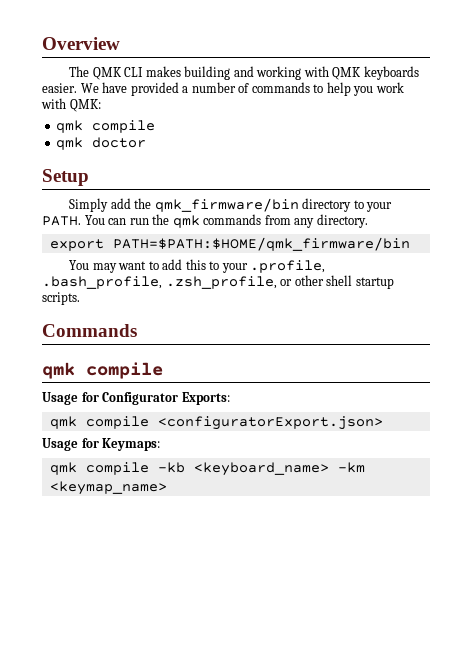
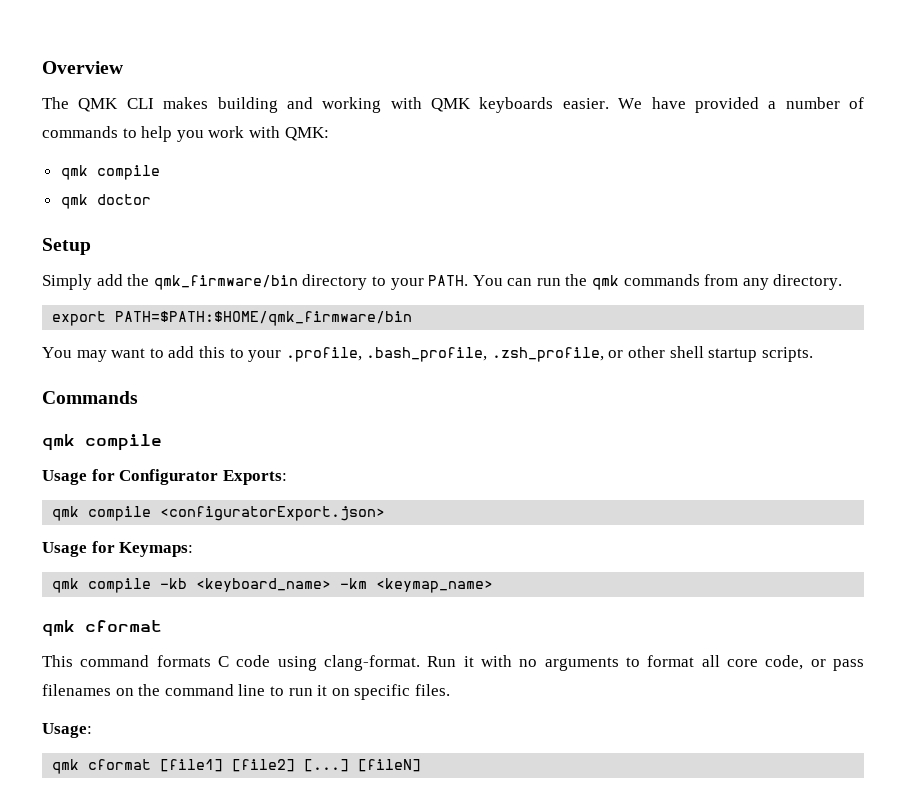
(167, 488) none -> [42,620,162,637] [42,655,865,671] [42,684,450,700] [42,723,92,738] [52,759,422,774] // qmk cformat // This command formats C code using clang-format. Run it with no arguments to format all core code, or pass filenames on the command line to run it on specific files. // Usage: // qmk cformat [file1] [file2] [...] [fileN]

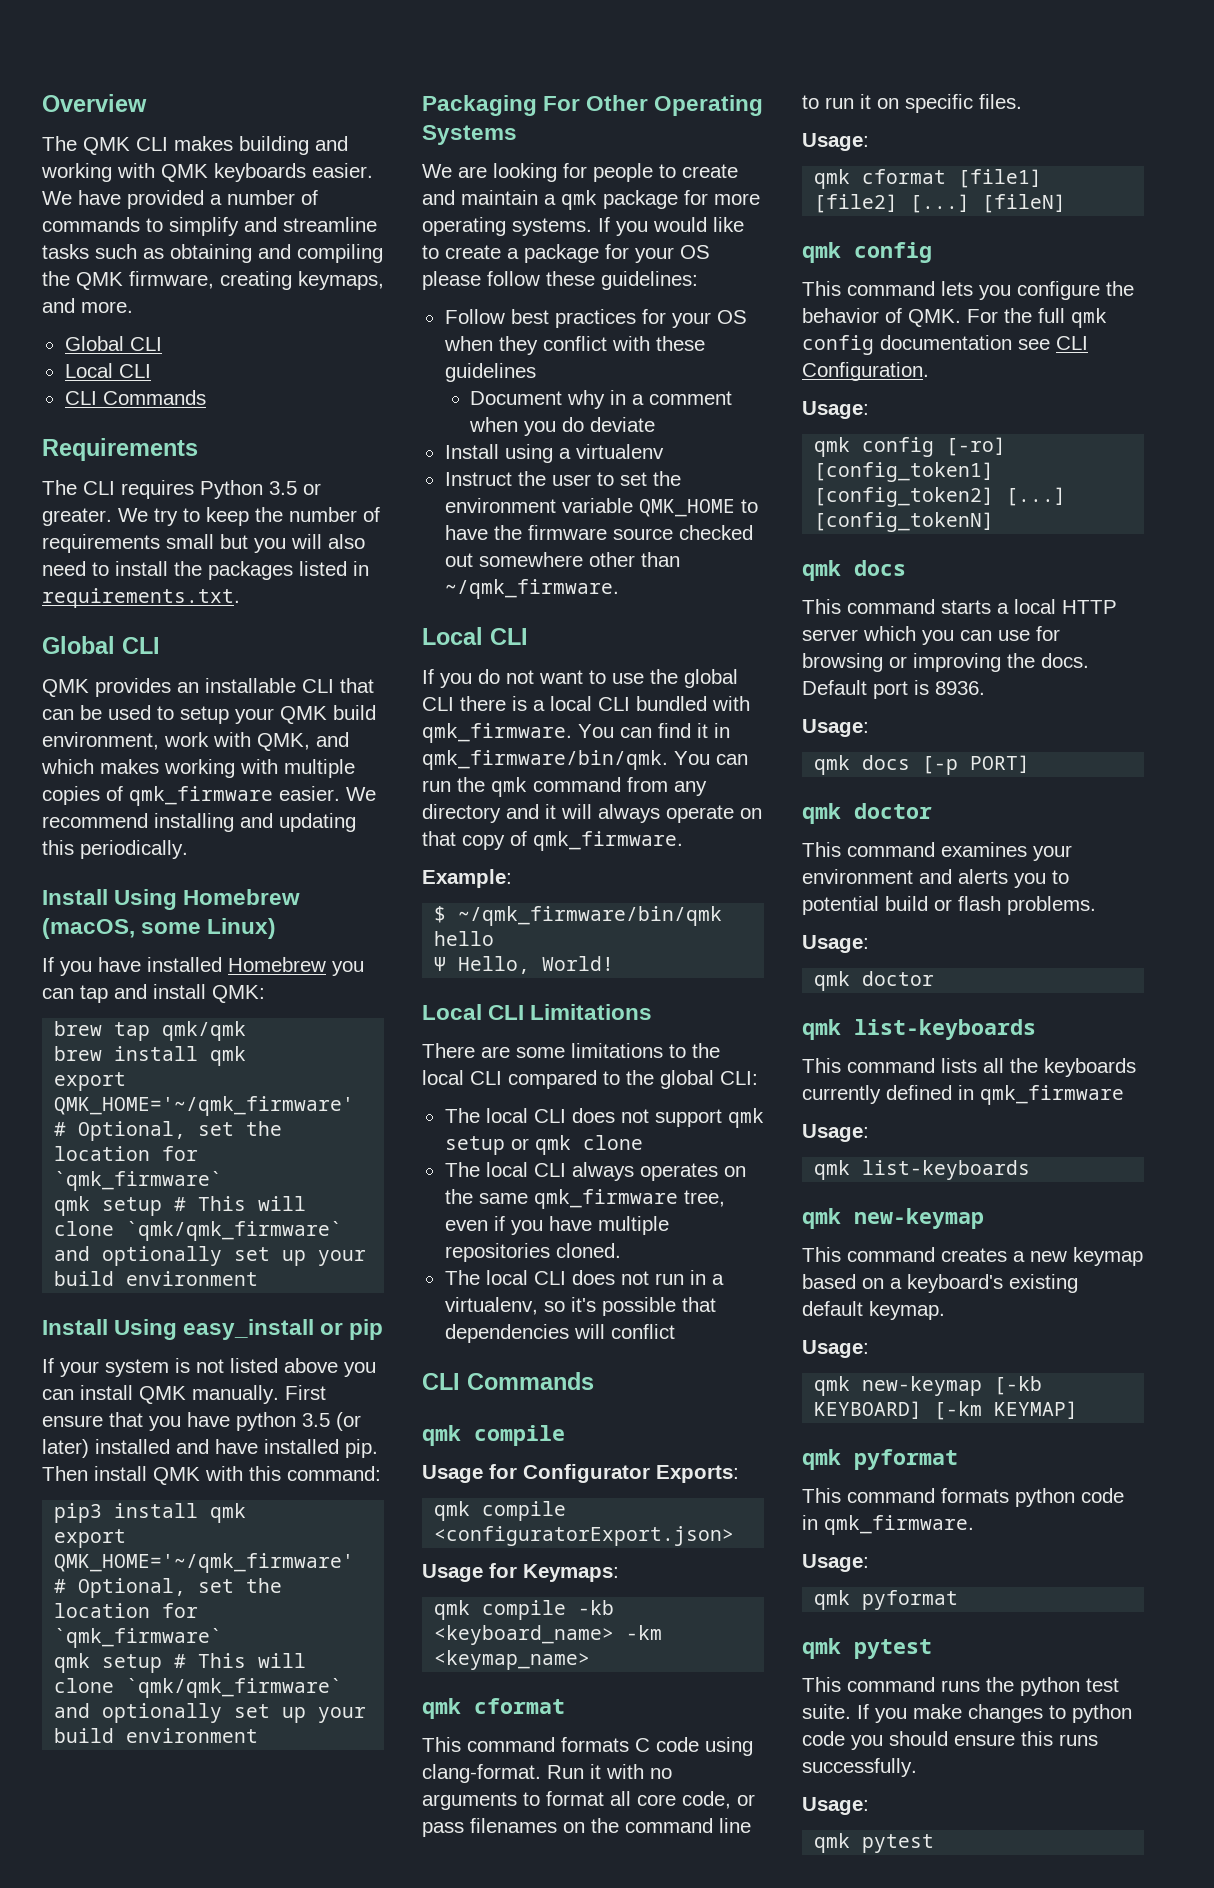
[141,126,329,142] [60,165,160,180] [60,194,151,209] [42,238,91,255] [42,274,469,290] help you work with QMK: // qmk compile // qmk doctor // Setup // Simply add the qmk_firmware/bin directory to your PATH. -> [169,217,377,236] [42,244,383,263] [42,271,384,290] [42,298,133,313] [64,336,162,351] [64,363,151,378] [64,390,206,405] [42,438,198,461] [42,480,321,499] [42,507,380,526] [42,534,365,553] [42,561,369,580] [42,588,240,608] [42,636,160,654] [42,678,374,697] [42,705,376,724] [42,732,349,751] [41,759,355,778] [42,786,376,806] [42,813,356,832] [42,840,188,859] [42,889,301,910] [42,918,277,939] [42,957,364,976] [42,984,265,1003] [54,1021,247,1041] [54,1046,247,1066] [54,1072,127,1091] [54,1096,355,1116] [54,1121,283,1141] [54,1146,199,1161] [54,1171,223,1191] [54,1196,307,1216] [54,1221,343,1241] [54,1246,367,1266] [54,1271,259,1286] [42,1319,384,1340] [42,1358,376,1377] [42,1385,326,1404] [42,1412,361,1431] [42,1439,378,1458] [42,1466,381,1485] [54,1503,247,1523] [54,1529,127,1548] [54,1553,355,1573] [54,1578,283,1598] [54,1603,199,1618] [54,1628,223,1648] [54,1653,307,1673] [54,1678,343,1698] [54,1703,367,1723] [54,1728,259,1743] [422,95,764,116] [422,125,517,145] [422,163,738,182] [422,190,760,210] [422,217,744,236] [422,244,710,263] [422,271,698,290] [444,309,747,328] [443,336,705,355] [444,363,536,382] [470,390,733,409] [469,417,656,436] [444,444,664,463] [444,471,681,486] [444,498,758,517] [444,525,753,540] [444,552,680,567] [444,579,619,599] [422,627,528,645] [422,669,738,688] [422,696,750,711] [422,723,730,743] [422,750,668,770] simplify and streamline tasks such as obtaining and compiling the QMK firmware, creating keymaps, and more. // Global CLI // Local CLI // CLI Commands // Requirements // The CLI requires Python 3.5 or greater. We try to keep the number of requirements small but you will also need to install the packages listed in requirements.txt. // Global CLI // QMK provides an installable CLI that can be used to setup your QMK build environment, work with QMK, and which makes working with multiple copies of qmk_firmware easier. We recommend installing and updating this periodically. // Install Using Homebrew (macOS, some Linux) // If you have installed Homebrew you can tap and install QMK: // brew tap qmk/qmk // brew install qmk // export QMK_HOME='~/qmk_firmware' # Optional, set the location for `qmk_firmware` // qmk setup # This will clone `qmk/qmk_firmware` and optionally set up your build environment // Install Using easy_install or pip // If your system is not listed above you can install QMK manually. First ensure that you have python 3.5 (or later) installed and have installed pip. Then install QMK with this command: // pip3 install qmk // export QMK_HOME='~/qmk_firmware' # Optional, set the location for `qmk_firmware` // qmk setup # This will clone `qmk/qmk_firmware` and optionally set up your build environment // Packaging For Other Operating Systems // We are looking for people to create and maintain a qmk package for more operating systems. If you would like to create a package for your OS please follow these guidelines: // Follow best practices for your OS when they conflict with these guidelines // Document why in a comment when you do deviate // Install using a virtualenv // Instruct the user to set the environment variable QMK_HOME to have the firmware source checked out somewhere other than ~/qmk_firmware. // Local CLI // If you do not want to use the global CLI there is a local CLI bundled with qmk_firmware. You can find it in qmk_firmware/bin/qmk.
[623,274,700,286] commands -> [533,777,621,792] command
[773,274,843,290] [52,311,413,326] [42,346,813,362] directory. // export PATH=$PATH:$HOME/qmk_firmware/bin // You may want to add this to your .profile, .bash_profile, .zsh_profile, or other shell startup scripts. // -> [422,804,762,823] [422,831,683,851] [422,869,512,888] [434,906,723,926] [434,931,495,946] [434,956,615,974] [422,1004,653,1020] [422,1043,720,1058] [422,1070,758,1089] [444,1108,764,1128] [444,1135,643,1155] [444,1162,746,1181] [444,1189,725,1209] [444,1216,669,1235] [444,1243,621,1262] [444,1270,724,1285] [444,1297,716,1316] [444,1324,675,1343] [422,1373,460,1390] directory and it will always operate on that copy of qmk_firmware. // Example: // $ ~/qmk_firmware/bin/qmk hello // Ψ Hello, World! // Local CLI Limitations // There are some limitations to the local CLI compared to the global CLI: // The local CLI does not support qmk setup or qmk clone // The local CLI always operates on the same qmk_firmware tree, even if you have multiple repositories cloned. // The local CLI does not run in a virtualenv, so it's possible that dependencies will conflict // CLI
(422, 765) none -> [802,242,932,263] [802,281,1134,300] [802,308,1107,328] [802,335,1088,355] [802,362,929,381] [802,401,869,419] [814,437,1007,457] [814,462,995,482] [814,487,1067,507] [814,512,995,532] [802,560,906,581] [802,599,1117,614] [802,626,1060,645] [802,653,1089,672] [802,680,985,699] [802,719,869,737] [814,755,1031,775] [802,803,932,824] [802,842,1072,861] [802,869,1069,888] [802,896,1096,915] [802,935,869,953] [814,971,935,991] [802,1019,1036,1040] [802,1058,1136,1077] [802,1085,1124,1105] [802,1124,869,1142] [814,1160,1031,1180] [802,1208,984,1229] [802,1247,1143,1266] [802,1274,1078,1293] [802,1301,945,1320] [802,1340,869,1358] [814,1376,1043,1396] [814,1401,1079,1420] [802,1449,958,1470] [802,1488,1124,1507] [802,1515,974,1535] [802,1554,869,1572] [814,1590,959,1610] [802,1638,932,1659] [802,1677,1119,1696] [802,1704,1132,1723] [802,1731,1098,1750] [802,1758,917,1777] [802,1797,869,1815] [814,1833,935,1853] // qmk config // This command lets you configure the behavior of QMK. For the full qmk config documentation see CLI Configuration. // Usage: // qmk config [-ro] [config_token1] [config_token2] [...] [config_tokenN] // qmk docs // This command starts a local HTTP server which you can use for browsing or improving the docs. Default port is 8936. // Usage: // qmk docs [-p PORT] // qmk doctor // This command examines your environment and alerts you to potential build or flash problems. // Usage: // qmk doctor // qmk list-keyboards // This command lists all the keyboards currently defined in qmk_firmware // Usage: // qmk list-keyboards // qmk new-keymap // This command creates a new keymap based on a keyboard's existing default keymap. // Usage: // qmk new-keymap [-kb KEYBOARD] [-km KEYMAP] // qmk pyformat // This command formats python code in qmk_firmware. // Usage: // qmk pyformat // qmk pytest // This command runs the python test suite. If you make changes to python code you should ensure this runs successfully. // Usage: // qmk pytest

